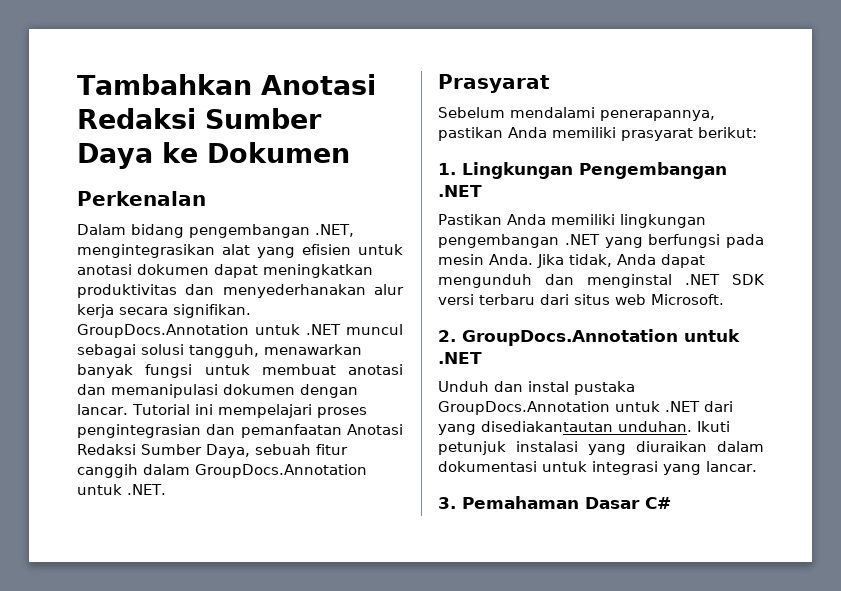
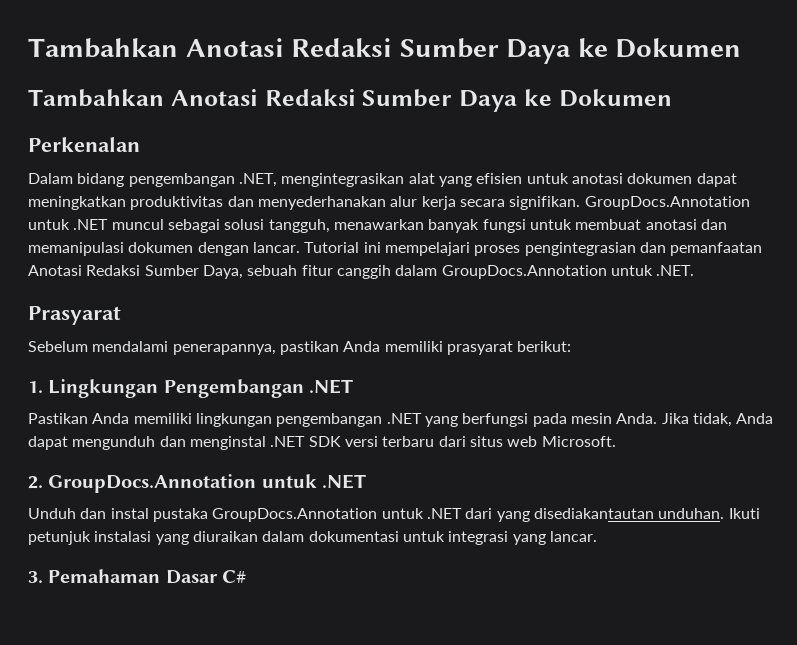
[77,74,376,95] [77,108,322,129] [77,142,350,169] Tambahkan Anotasi Redaksi Sumber Daya ke Dokumen -> [28,38,742,64] [28,89,672,112] Tambahkan Anotasi Redaksi Sumber Daya ke Dokumen // Tambahkan Anotasi Redaksi Sumber Daya ke Dokumen

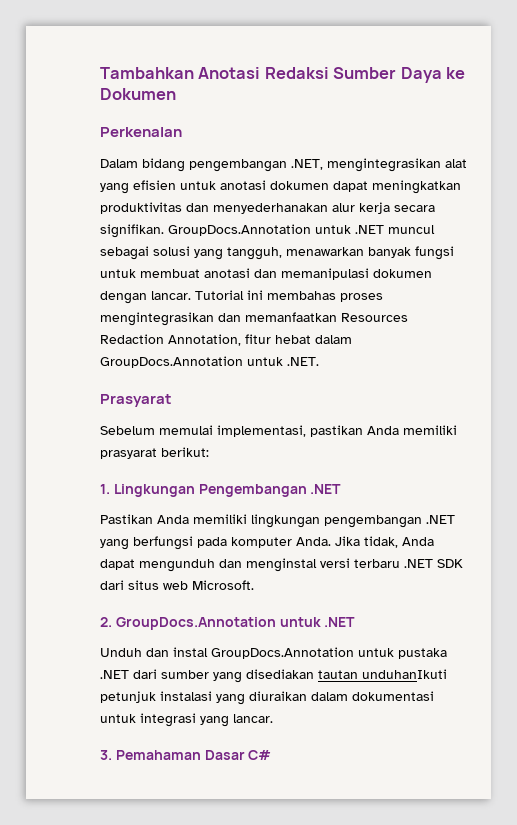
[28,38,742,64] [28,89,672,112] Tambahkan Anotasi Redaksi Sumber Daya ke Dokumen // Tambahkan Anotasi Redaksi Sumber Daya ke Dokumen -> [100,67,466,83] [100,88,176,100] Tambahkan Anotasi Redaksi Sumber Daya ke Dokumen
(265, 224) none -> [194,249,223,260] yang
[384,242,763,256] [28,265,391,279] mempelajari proses pengintegrasian dan pemanfaatan Anotasi Redaksi Sumber Daya, sebuah fitur canggih -> [267,291,383,302] [100,312,408,326] [100,334,311,346] membahas proses mengintegrasikan dan memanfaatkan Resources Redaction Annotation, fitur hebat
[92,341,276,355] mendalami penerapannya, -> [159,425,306,437] memulai implementasi,
[570,413,612,424] mesin -> [231,537,292,548] komputer
[270,436,435,447] .NET SDK versi terbaru -> [320,558,463,568] versi terbaru .NET SDK
[152,508,424,522] pustaka GroupDocs.Annotation untuk -> [211,647,447,659] GroupDocs.Annotation untuk pustaka
[496,508,760,522] yang disediakantautan unduhan. Ikuti -> [161,669,447,683] sumber yang disediakan tautan unduhanIkuti

